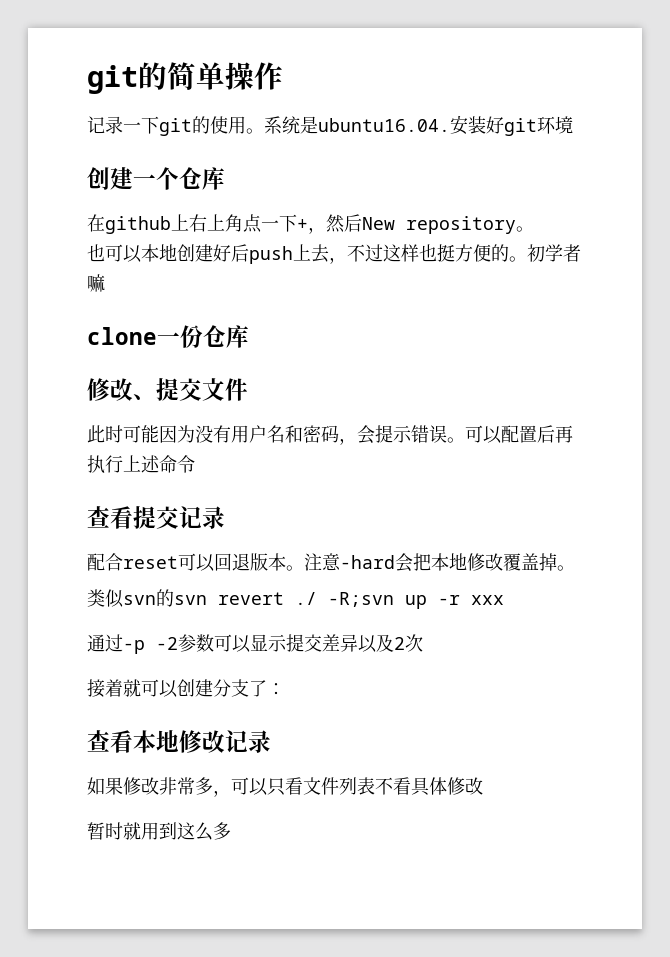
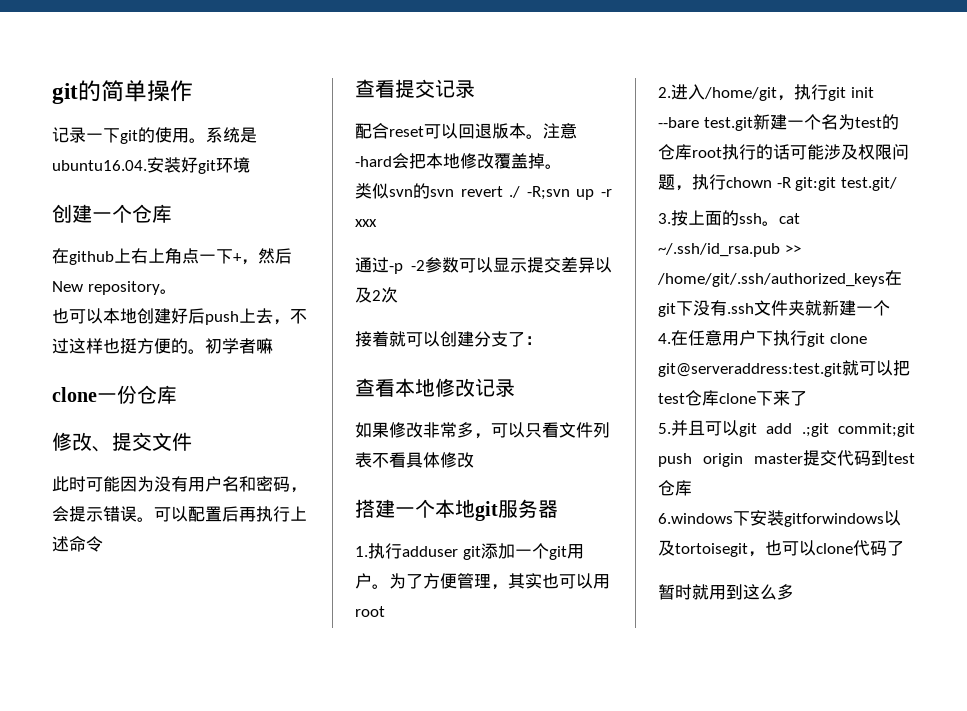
(483, 786) none -> [355,499,558,521] [355,543,584,560] [355,573,610,590] [355,606,385,617] [658,84,874,101] [658,114,899,131] [658,144,909,160] [658,174,897,191] [658,210,800,226] [658,243,801,257] [657,270,902,287] [658,300,890,317] [658,330,867,347] [658,360,910,377] [658,390,807,406] [658,420,915,437] [658,450,915,467] [658,480,692,496] [658,510,901,527] [658,540,904,557] // 搭建一个本地git服务器 // 1.执行adduser git添加一个git用户。为了方便管理，其实也可以用root // 2.进入/home/git，执行git init --bare test.git新建一个名为test的仓库root执行的话可能涉及权限问题，执行chown -R git:git test.git/ // 3.按上面的ssh。cat ~/.ssh/id_rsa.pub >> /home/git/.ssh/authorized_keys在git下没有.ssh文件夹就新建一个 // 4.在任意用户下执行git clone git@serveraddress:test.git就可以把test仓库clone下来了 // 5.并且可以git add .;git commit;git push origin master提交代码到test仓库 // 6.windows下安装gitforwindows以及tortoisegit，也可以clone代码了

